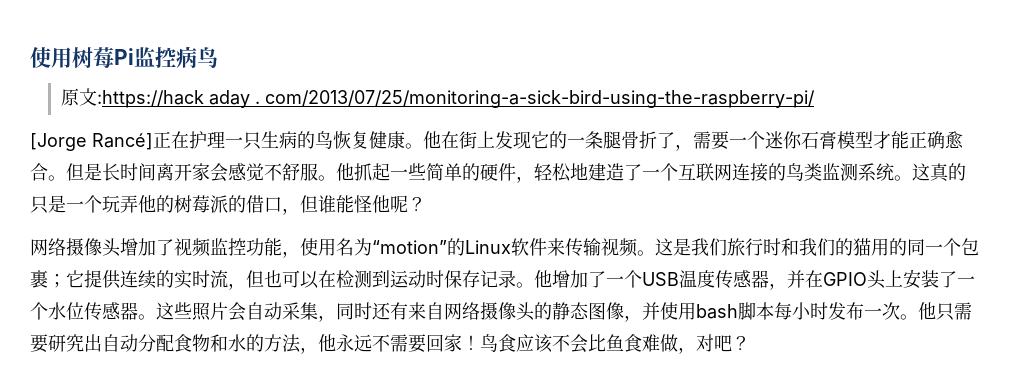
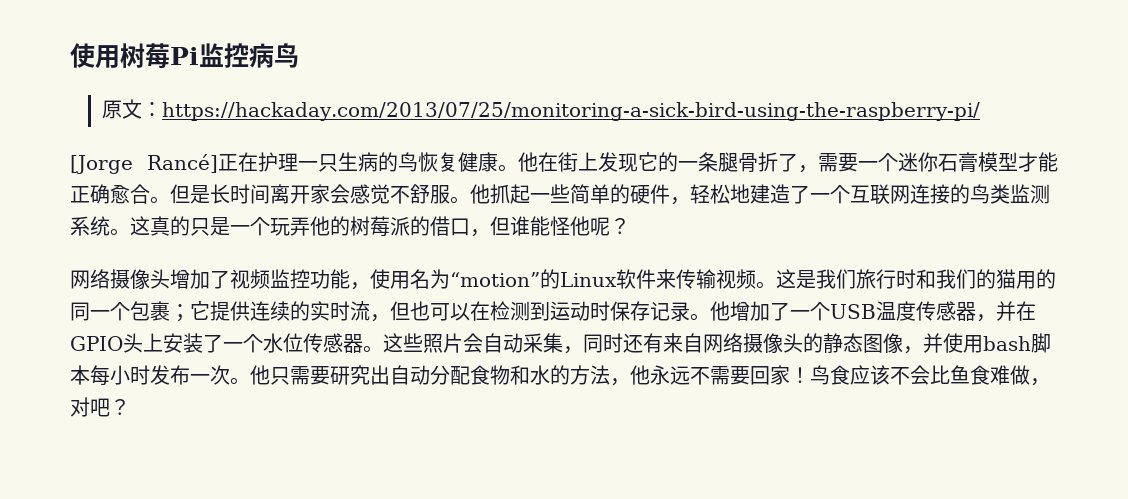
[96,90,815,108] :https://hack aday . com/2013/07/25/monitoring-a-sick-bird-using-the-raspberry-pi/ -> [142,102,981,121] ：https://hackaday.com/2013/07/25/monitoring-a-sick-bird-using-the-raspberry-pi/

